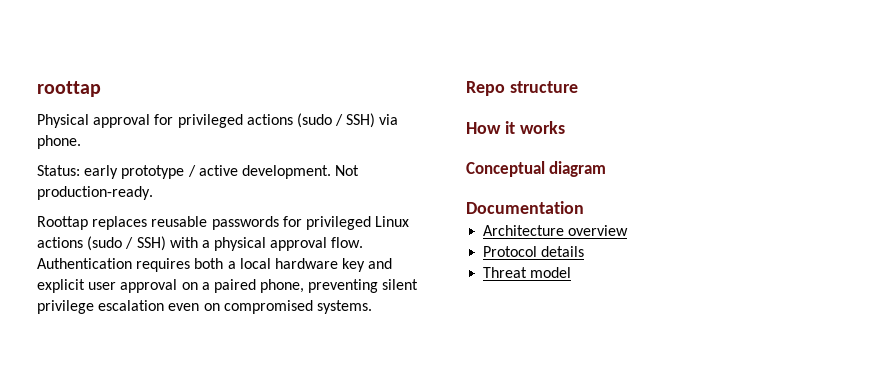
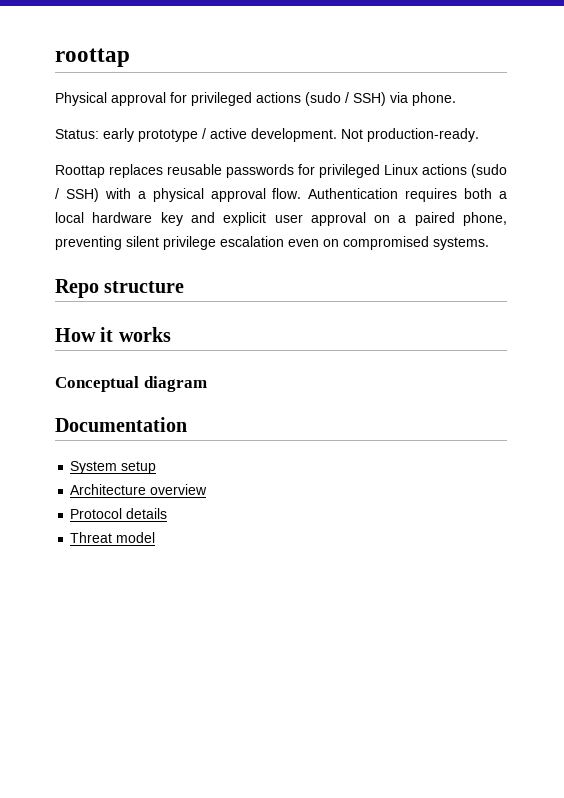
(584, 207) none -> [70,461,157,474] // System setup

